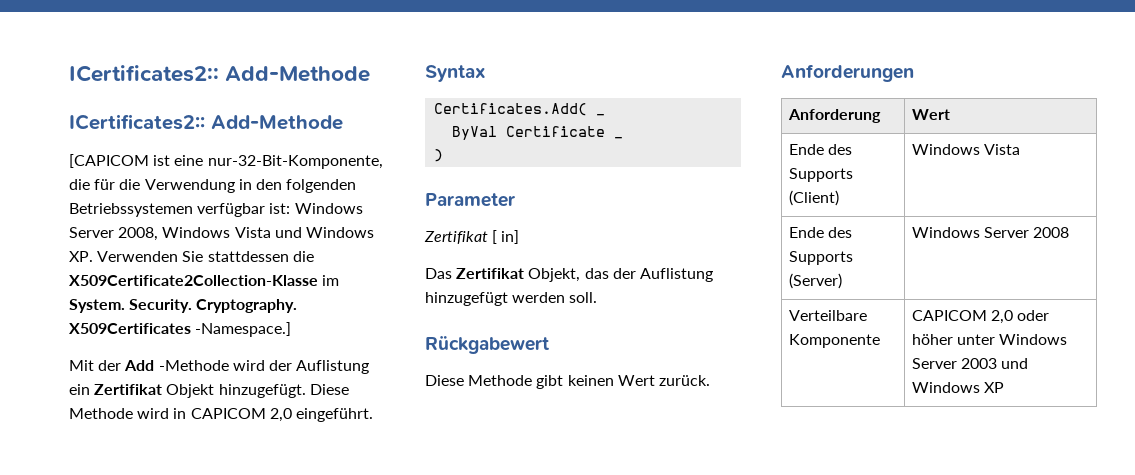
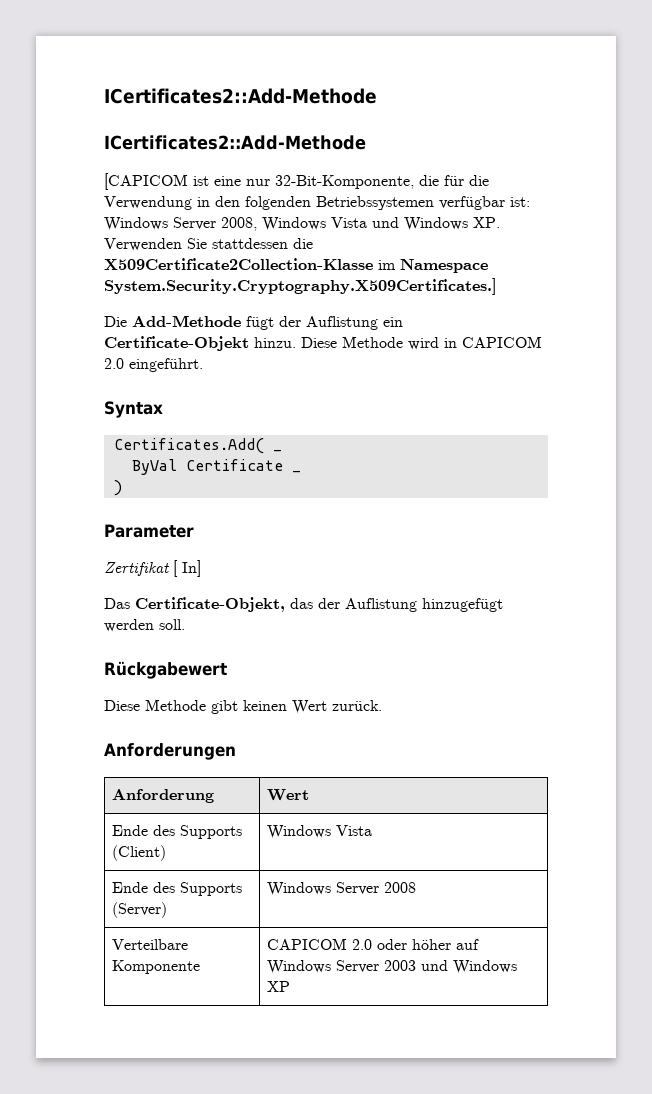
[69,65,371,82] [69,114,343,130] ICertificates2:: Add-Methode // ICertificates2:: Add-Methode -> [104,88,377,104] [104,135,366,150] ICertificates2::Add-Methode // ICertificates2::Add-Methode
[207,155,383,169] nur-32-Bit-Komponente, -> [246,175,414,189] nur 32-Bit-Komponente,
[69,299,298,313] [69,322,292,337] [69,360,370,374] [69,384,306,398] System. Security. Cryptography. X509Certificates -Namespace.] // Mit der Add -Methode wird der Auflistung ein Zertifikat Objekt hinzugefügt. -> [400,259,488,273] [104,278,496,295] [104,315,403,330] [104,336,296,351] Namespace System.Security.Cryptography.X509Certificates.] // Die Add-Methode fügt der Auflistung ein Certificate-Objekt hinzu.
[269,408,292,422] 2,0 -> [104,358,124,369] 2.0
[501,230,520,244] in] -> [182,560,201,577] In]
[456,268,581,282] Zertifikat Objekt, -> [135,597,285,612] Certificate-Objekt,
[991,310,1014,324] 2,0 -> [351,939,372,950] 2.0
[957,334,996,345] unter -> [455,939,479,950] auf

